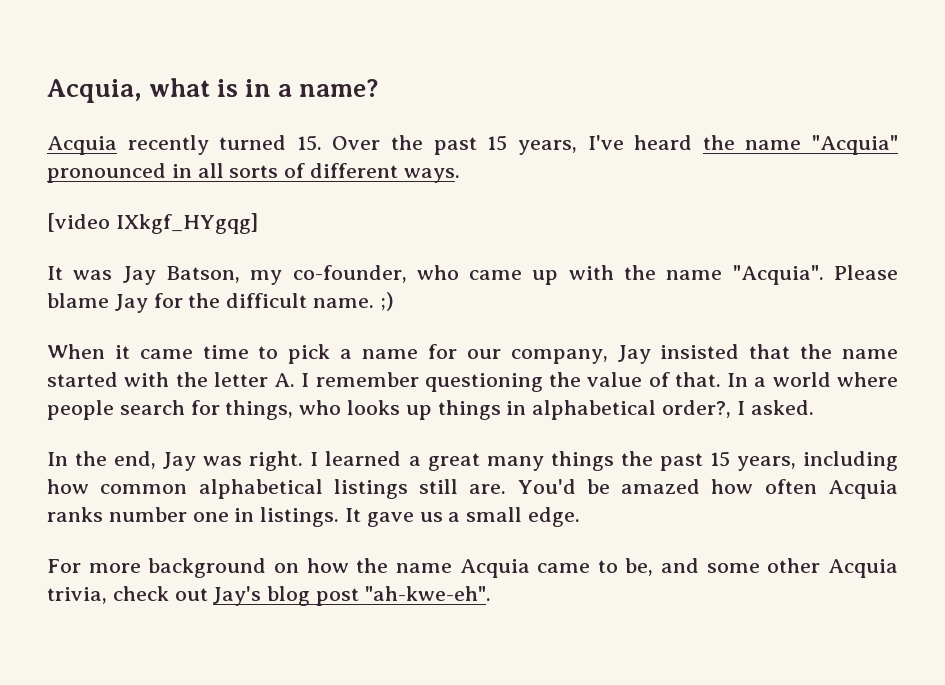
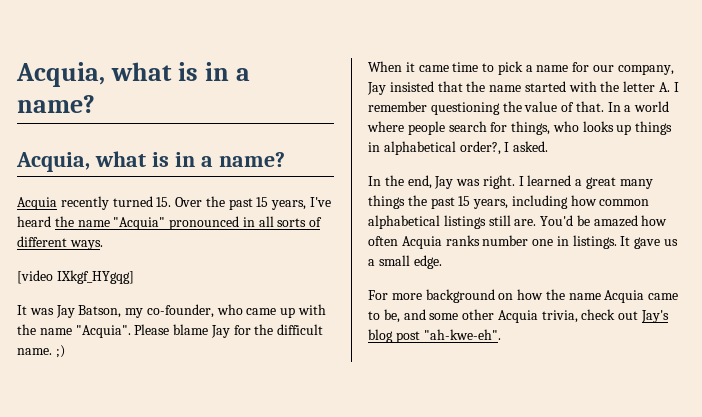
[47,78,379,103] Acquia, what is in a name? -> [16,62,250,87] [17,95,95,113] [16,151,285,172] Acquia, what is in a name? // Acquia, what is in a name?

